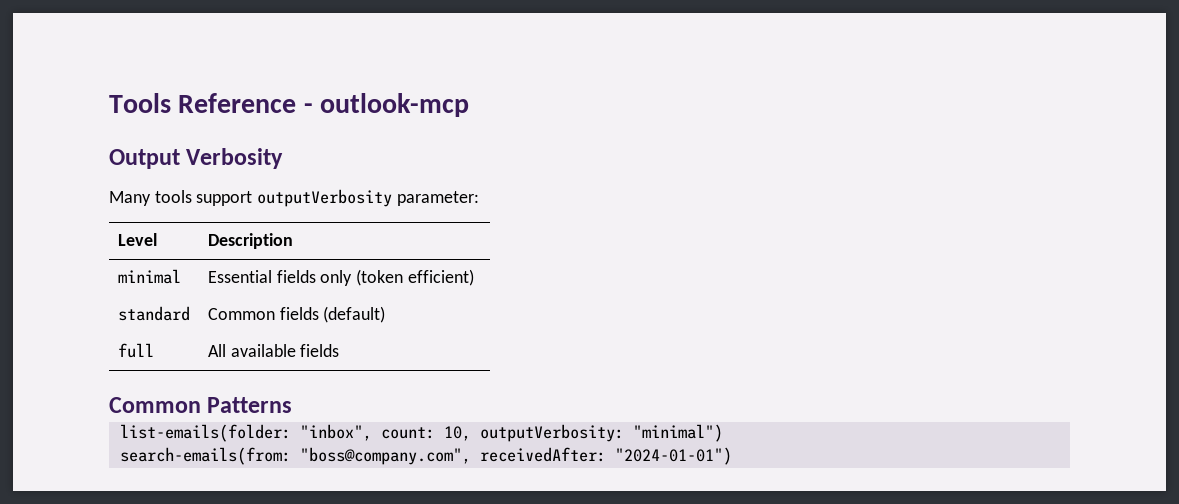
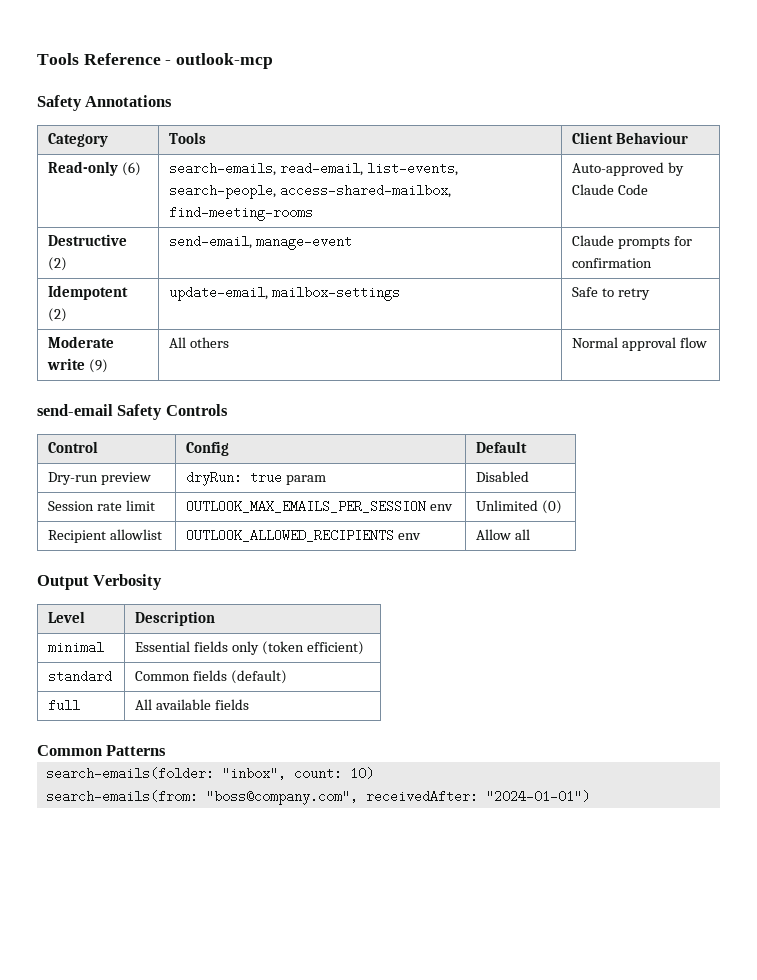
[109,148,284,169] [109,189,479,207] Output Verbosity // Many tools support outputVerbosity parameter: -> [37,95,173,111] [48,133,109,147] [169,132,207,144] [572,132,688,144] [48,161,141,176] [169,162,458,176] [169,184,451,199] [169,206,314,221] [572,162,684,176] [572,184,648,195] [48,234,128,246] [48,257,68,271] [169,235,352,250] [572,235,692,249] [572,258,653,268] [48,285,129,300] [48,308,68,322] [169,286,400,301] [572,287,650,300] [48,336,115,348] [47,358,108,373] [169,337,229,348] [572,337,707,351] [37,404,228,420] [48,441,99,453] [186,441,230,456] [476,441,528,453] [48,472,151,485] [186,471,326,486] [476,471,530,482] [48,500,155,511] [186,500,453,513] [476,500,562,514] [48,529,162,543] [186,529,421,542] [476,529,530,540] [37,574,163,590] Safety Annotations // Category | Tools | Client Behaviour // Read-only (6) | search-emails, read-email, list-events, search-people, access-shared-mailbox, find-meeting-rooms | Auto-approved by Claude Code // Destructive (2) | send-email, manage-event | Claude prompts for confirmation // Idempotent (2) | update-email, mailbox-settings | Safe to retry // Moderate write (9) | All others | Normal approval flow // send-email Safety Controls // Control | Config | Default // Dry-run preview | dryRun: true param | Disabled // Session rate limit | OUTLOOK_MAX_EMAILS_PER_SESSION env | Unlimited (0) // Recipient allowlist | OUTLOOK_ALLOWED_RECIPIENTS env | Allow all // Output Verbosity
[119,424,291,442] list-emails(folder: -> [45,767,214,780] search-emails(folder:
[443,424,723,442] 10, outputVerbosity: "minimal") -> [349,767,374,780] 10)

